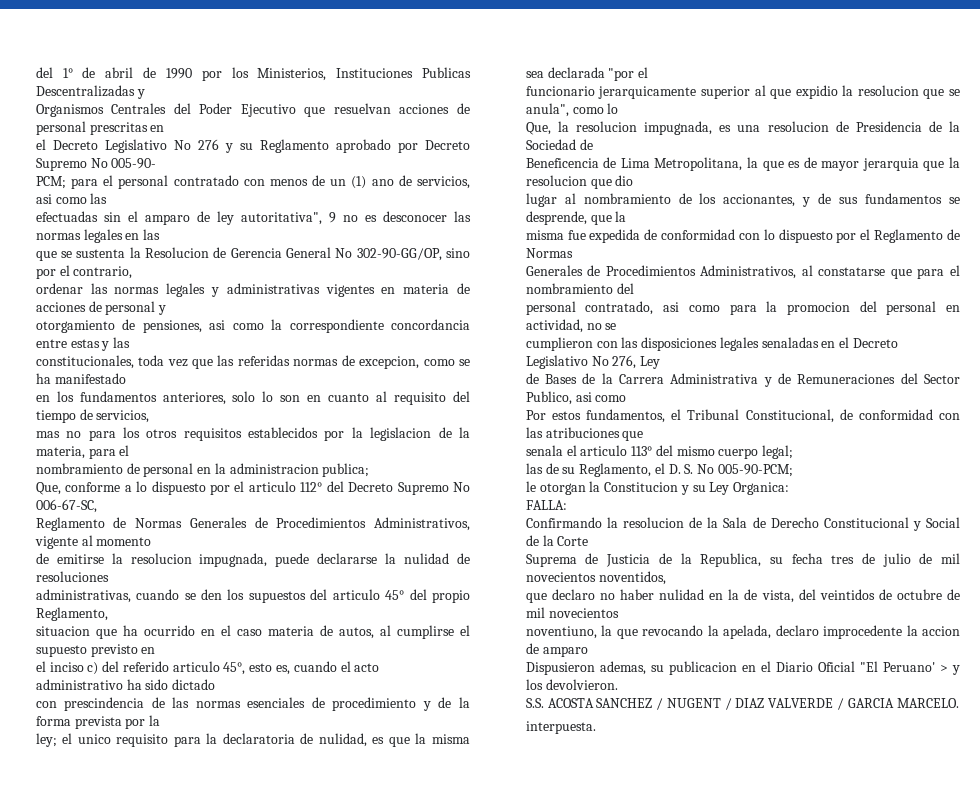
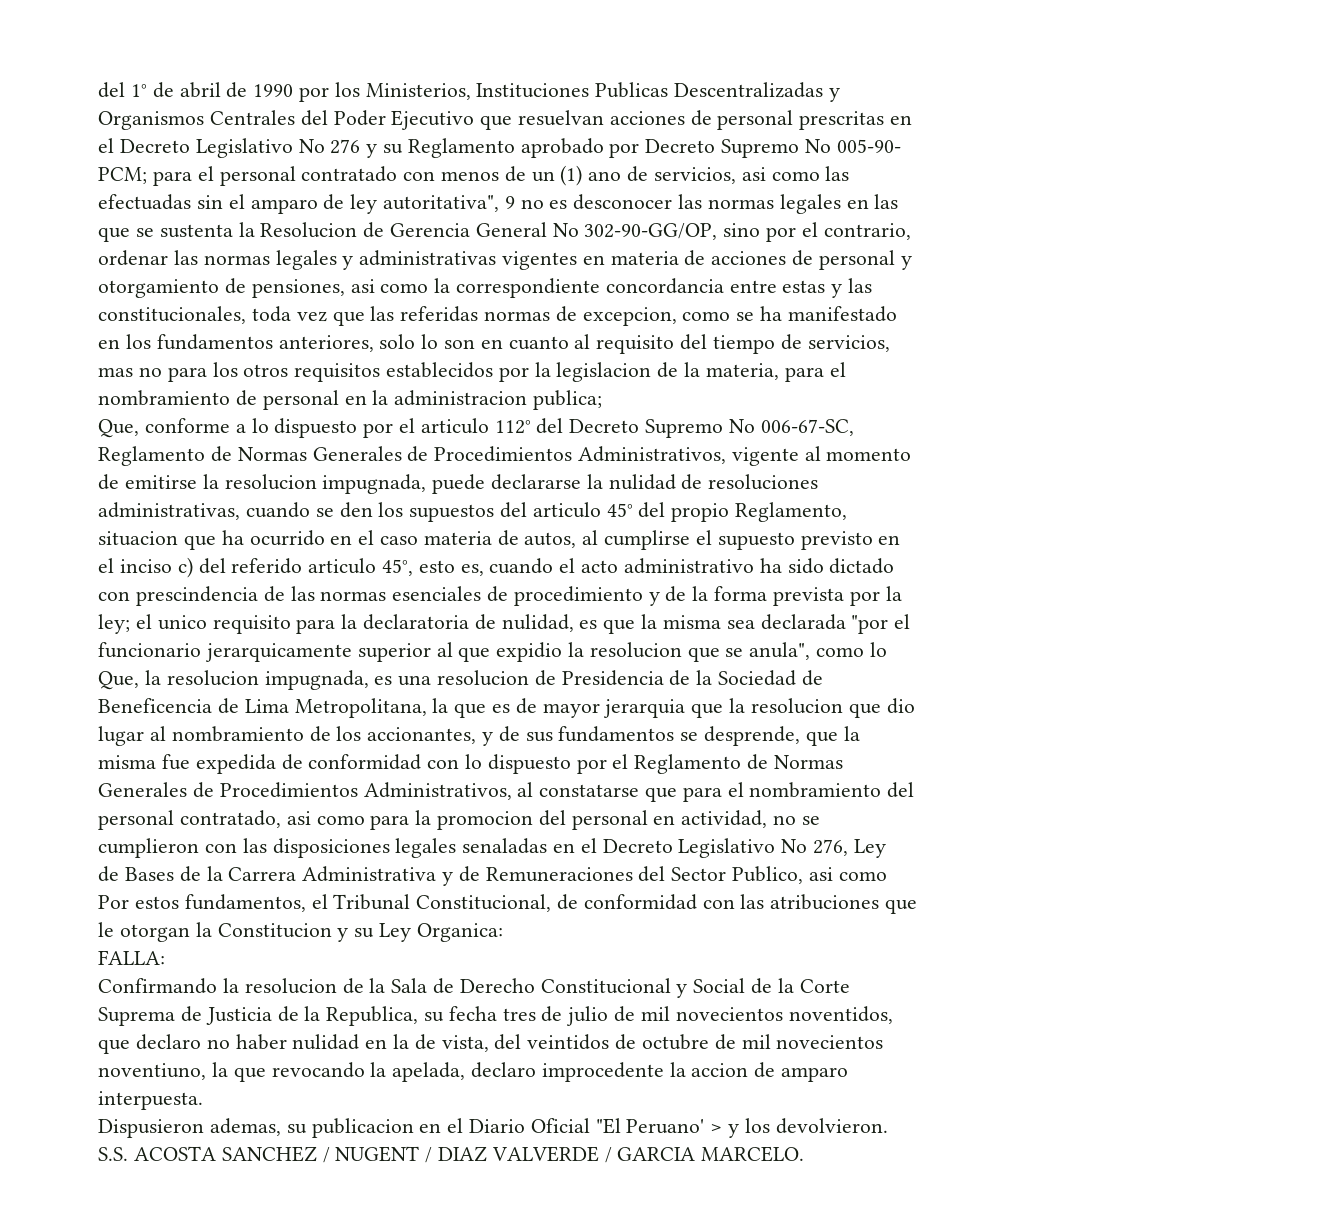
[525,445,794,459] [525,463,794,477] // senala el articulo 113° del mismo cuerpo legal; // las de su Reglamento, el D. S. No 005-90-PCM; -> (918, 906) none
(588, 651) none -> [98,1091,204,1110] // interpuesta.
[525,721,596,734] // interpuesta. -> (805, 1154) none

